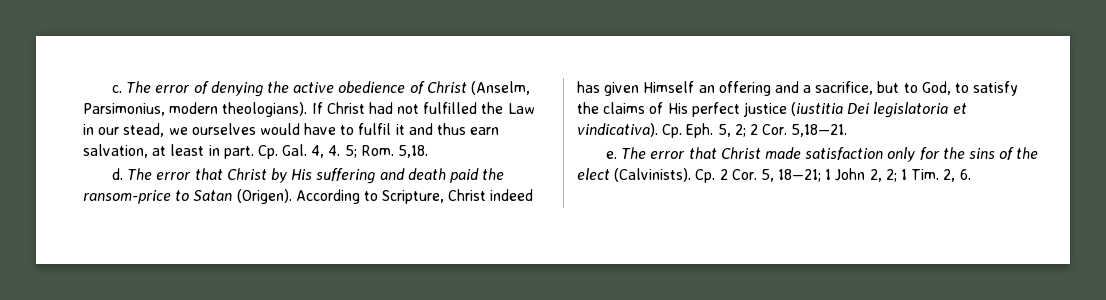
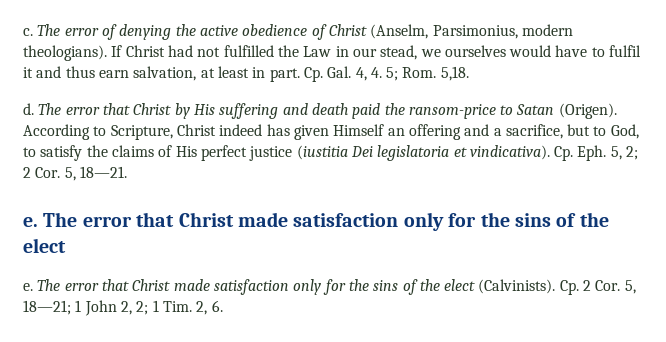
[791,124,848,137] 5,18—21. -> [64,166,127,181] [23,212,609,231] [23,238,66,253] 5, 18—21. // e. The error that Christ made satisfaction only for the sins of the elect

